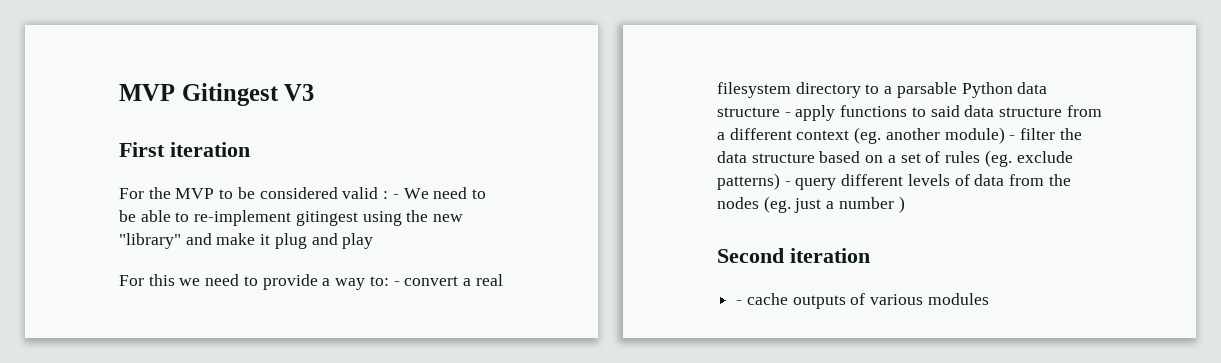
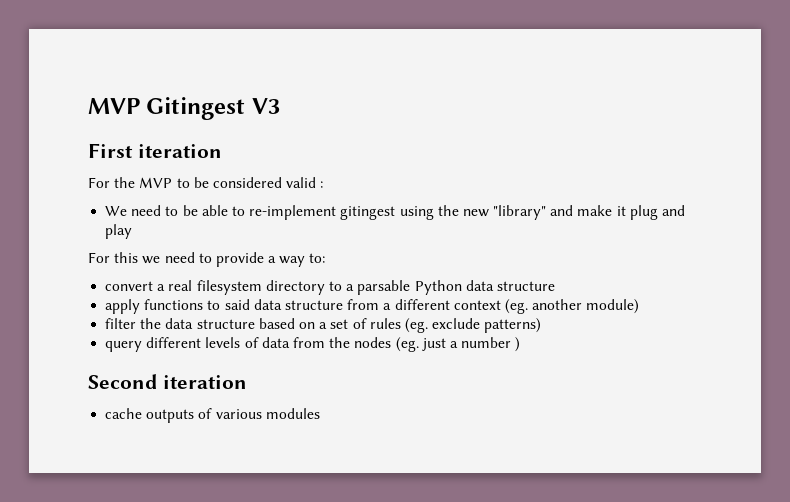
[392,194,399,199] - -> (324, 184) //
[393,281,400,286] - -> (326, 258) //
[784,112,791,117] - -> (555, 286) //
[1009,135,1016,140] - -> (640, 306) //
[784,181,791,186] - -> (542, 325) //
[736,300,743,305] - -> (247, 382) none

